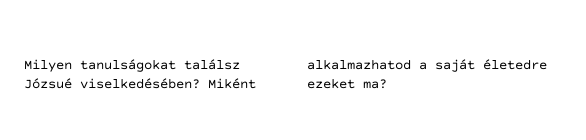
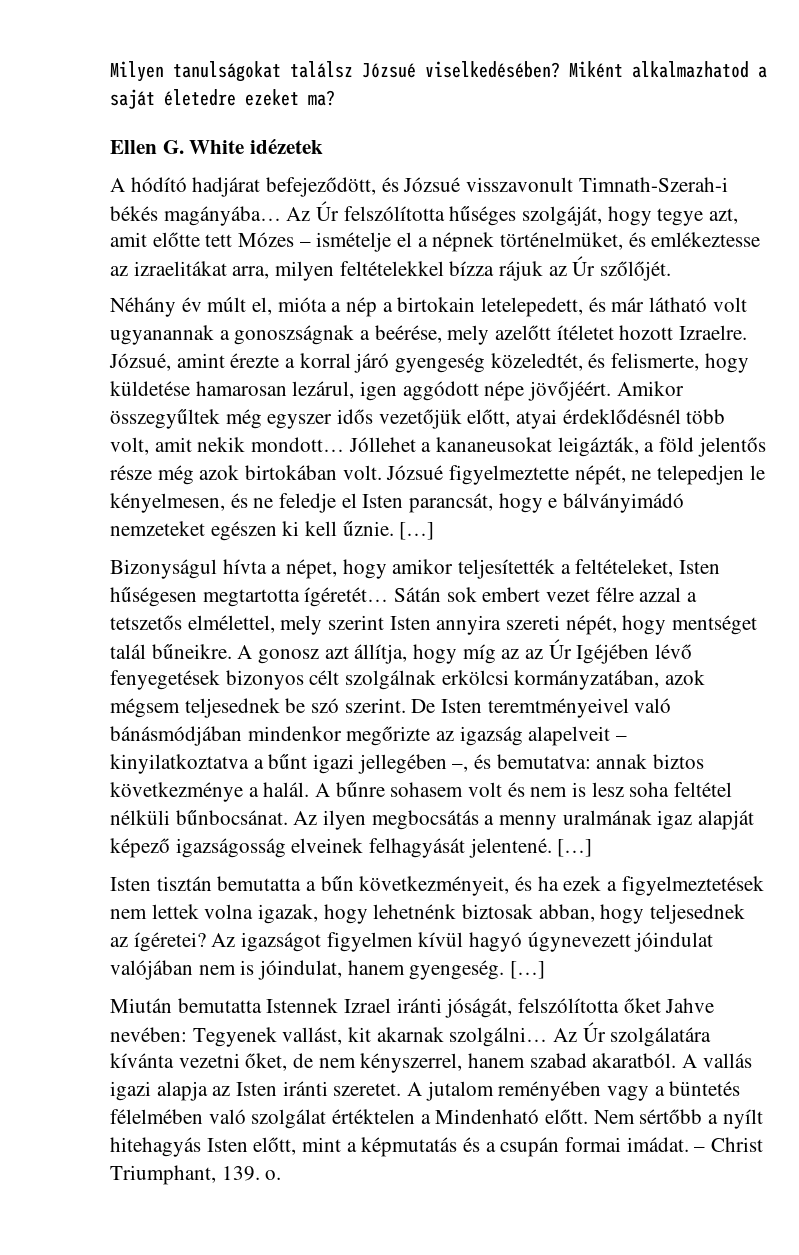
(387, 84) none -> [110,138,324,154] [110,177,728,197] [110,201,739,226] [110,232,761,252] [110,256,672,281] [110,297,747,317] [110,325,748,345] [109,353,749,373] [110,381,684,401] [110,409,726,429] [110,437,766,457] [110,465,765,485] [110,493,685,513] [110,521,435,541] [110,559,721,579] [110,587,698,607] [110,615,758,635] [110,639,693,664] [110,670,706,690] [110,698,672,718] [110,726,628,746] [110,754,705,774] [110,782,733,802] [110,810,755,830] [110,838,593,858] [110,876,764,896] [110,904,746,924] [110,932,714,952] [110,960,546,980] [110,998,715,1018] [110,1022,712,1047] [110,1053,752,1073] [110,1081,741,1101] [110,1109,763,1129] [110,1137,764,1157] [110,1165,282,1185] // Ellen G. White idézetek // A hódító hadjárat befejeződött, és Józsué visszavonult Timnath-Szerah-i békés magányába… Az Úr felszólította hűséges szolgáját, hogy tegye azt, amit előtte tett Mózes – ismételje el a népnek történelmüket, és emlékeztesse az izraelitákat arra, milyen feltételekkel bízza rájuk az Úr szőlőjét. // Néhány év múlt el, mióta a nép a birtokain letelepedett, és már látható volt ugyanannak a gonoszságnak a beérése, mely azelőtt ítéletet hozott Izraelre. Józsué, amint érezte a korral járó gyengeség közeledtét, és felismerte, hogy küldetése hamarosan lezárul, igen aggódott népe jövőjéért. Amikor összegyűltek még egyszer idős vezetőjük előtt, atyai érdeklődésnél több volt, amit nekik mondott… Jóllehet a kananeusokat leigázták, a föld jelentős része még azok birtokában volt. Józsué figyelmeztette népét, ne telepedjen le kényelmesen, és ne feledje el Isten parancsát, hogy e bálványimádó nemzeteket egészen ki kell űznie. […] // Bizonyságul hívta a népet, hogy amikor teljesítették a feltételeket, Isten hűségesen megtartotta ígéretét… Sátán sok embert vezet félre azzal a tetszetős elmélettel, mely szerint Isten annyira szereti népét, hogy mentséget talál bűneikre. A gonosz azt állítja, hogy míg az az Úr Igéjében lévő fenyegetések bizonyos célt szolgálnak erkölcsi kormányzatában, azok mégsem teljesednek be szó szerint. De Isten teremtményeivel való bánásmódjában mindenkor megőrizte az igazság alapelveit – kinyilatkoztatva a bűnt igazi jellegében –, és bemutatva: annak biztos következménye a halál. A bűnre sohasem volt és nem is lesz soha feltétel nélküli bűnbocsánat. Az ilyen megbocsátás a menny uralmának igaz alapját képező igazságosság elveinek felhagyását jelentené. […] // Isten tisztán bemutatta a bűn következményeit, és ha ezek a figyelmeztetések nem lettek volna igazak, hogy lehetnénk biztosak abban, hogy teljesednek az ígéretei? Az igazságot figyelmen kívül hagyó úgynevezett jóindulat valójában nem is jóindulat, hanem gyengeség. […] // Miután bemutatta Istennek Izrael iránti jóságát, felszólította őket Jahve nevében: Tegyenek vallást, kit akarnak szolgálni… Az Úr szolgálatára kívánta vezetni őket, de nem kényszerrel, hanem szabad akaratból. A vallás igazi alapja az Isten iránti szeretet. A jutalom reményében vagy a büntetés félelmében való szolgálat értéktelen a Mindenható előtt. Nem sértőbb a nyílt hitehagyás Isten előtt, mint a képmutatás és a csupán formai imádat. – Christ Triumphant, 139. o.

